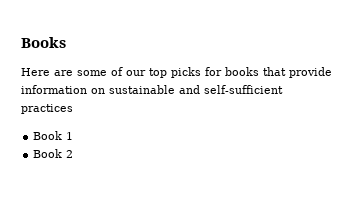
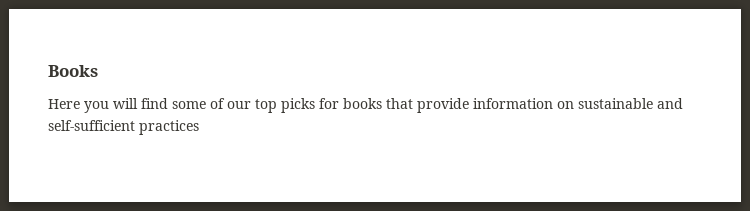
[54,70,73,76] are -> [84,98,168,113] you will find
[33,131,74,140] [33,149,74,158] // Book 1 // Book 2 -> (199, 127) none

